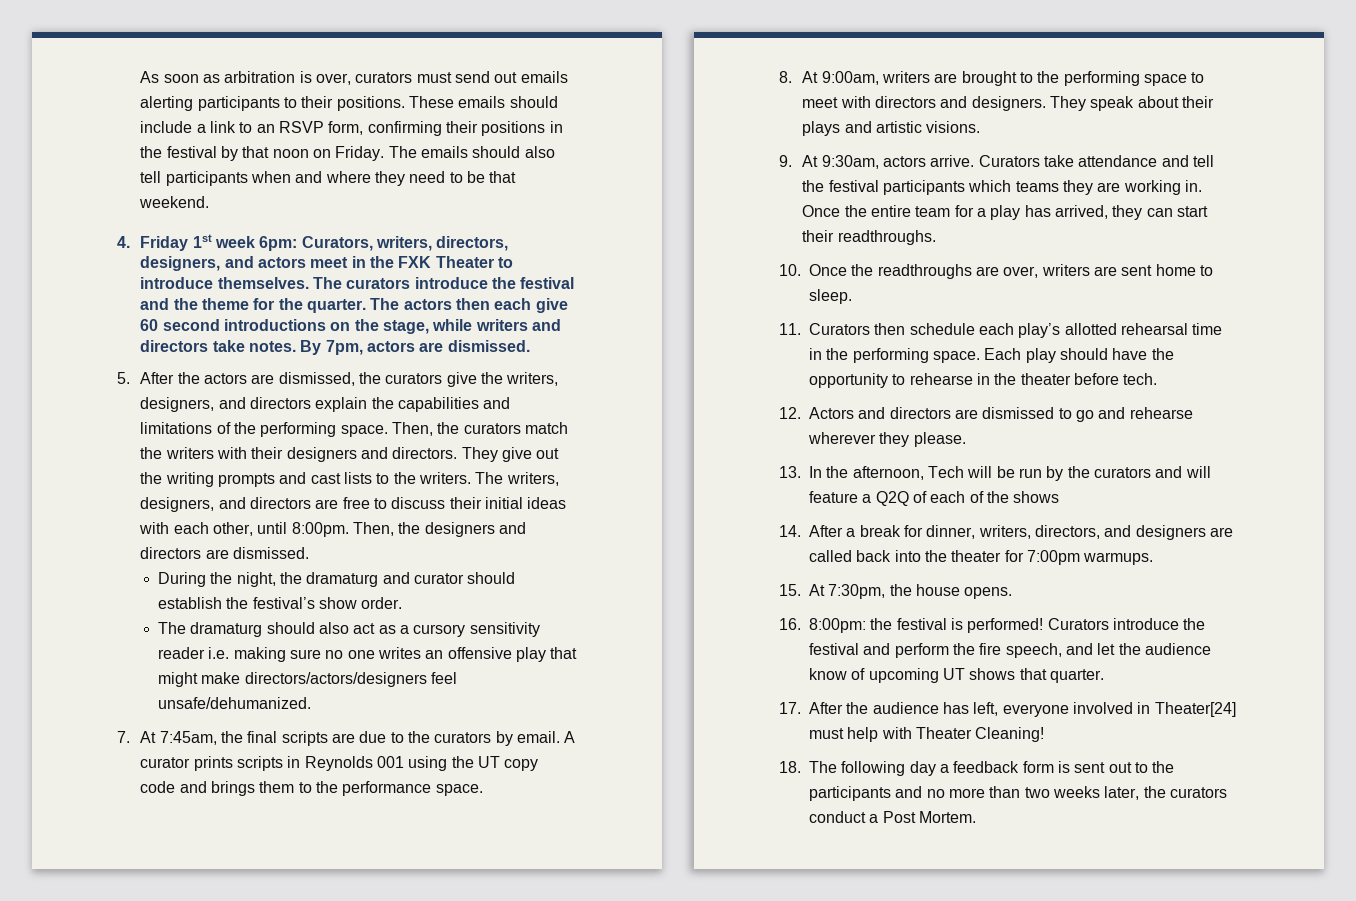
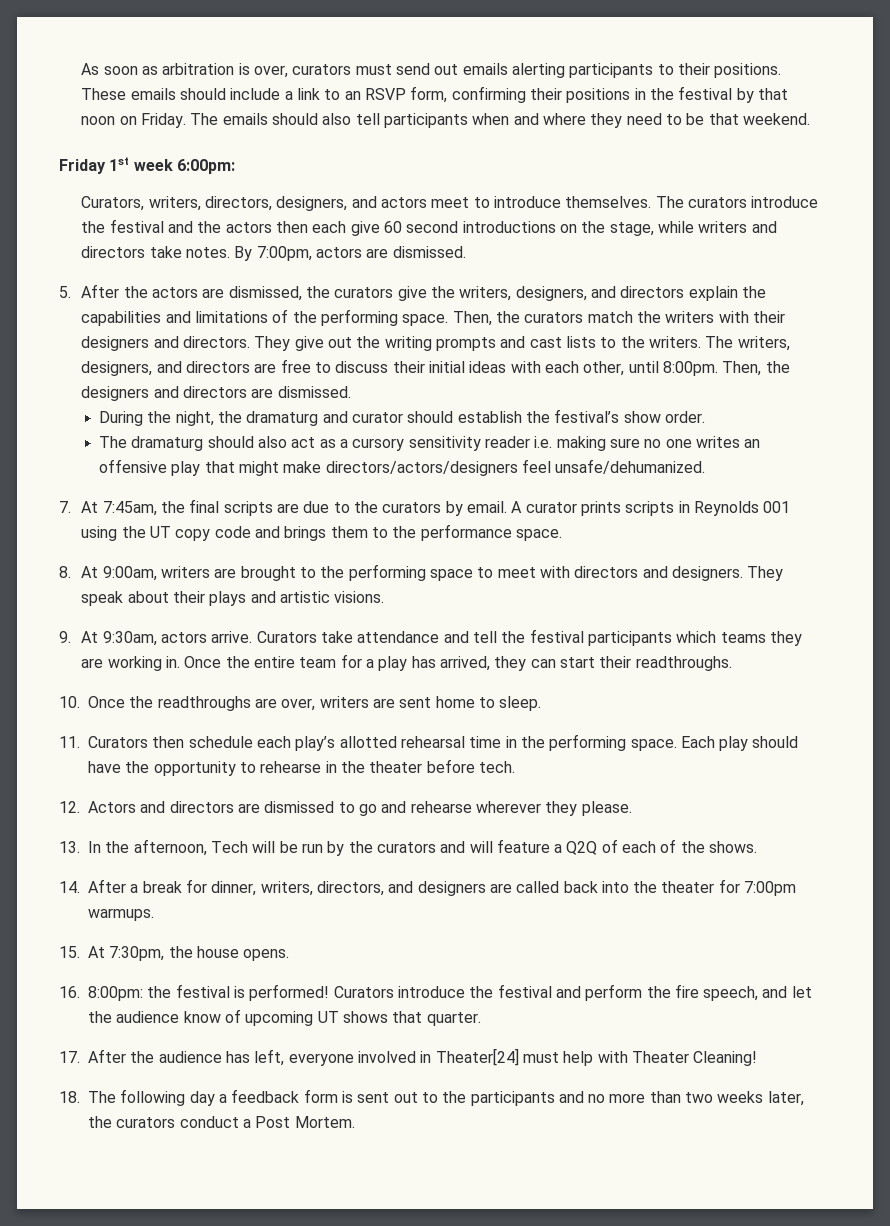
[117,236,130,248] 4. -> (810, 119) none
[259,236,298,251] 6pm: -> [176,159,235,174] 6:00pm: //
[351,256,494,268] in the FXK Theater -> (470, 202) none
[202,298,400,313] theme for the quarter. The -> (222, 227) none
[325,340,363,355] 7pm, -> [256,246,312,261] 7:00pm,
[1013,491,1060,503] shows -> [709,841,758,853] shows.

